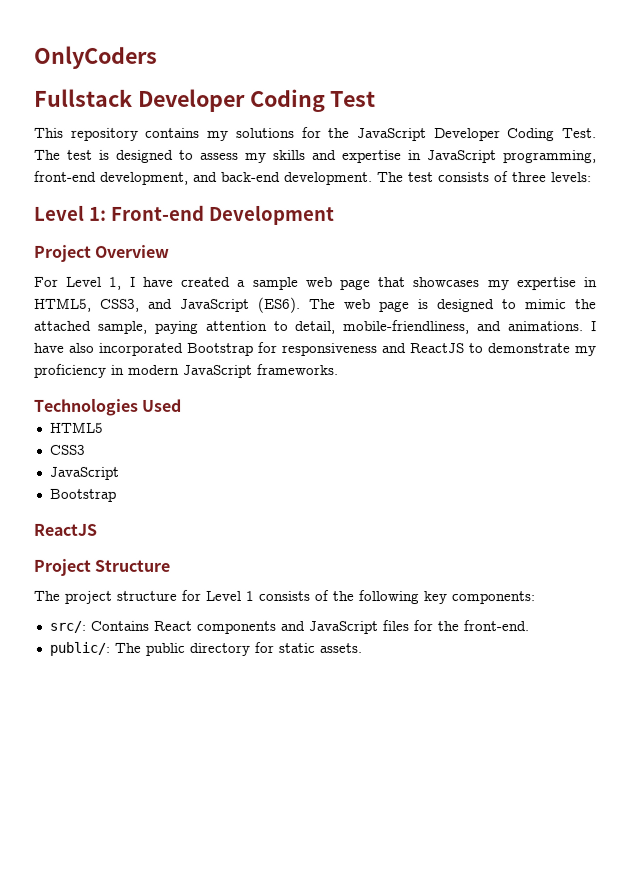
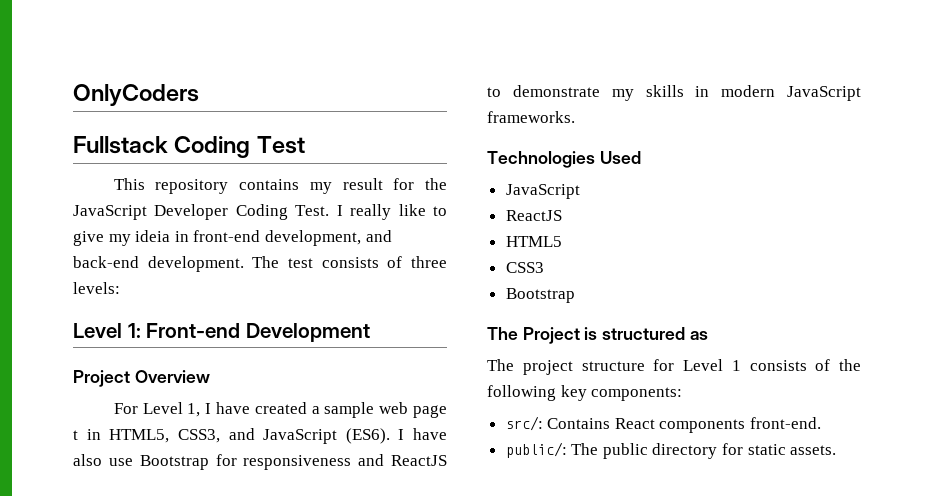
[137,88,246,112] Developer -> (168, 145) none
[235,127,295,138] solutions -> [342,178,383,190] result
[34,149,597,164] The test is designed to assess my skills and expertise in JavaScript programming, -> [336,204,448,220] [73,230,189,246] I really like to give my ideia in
[378,277,577,291] that showcases my expertise -> [73,430,78,440] t
[309,299,597,313] [34,320,585,335] The web page is designed to mimic the attached sample, paying attention to detail, mobile-friendliness, and animations. -> (390, 436) none
[99,342,184,356] incorporated -> [108,458,133,466] use
[34,363,107,378] proficiency -> [645,85,684,97] skills
(183, 405) none -> [505,184,580,199] [505,210,562,221] // JavaScript // ReactJS
[48,466,119,480] // JavaScript -> (544, 267) none
[33,523,97,536] [33,558,171,576] ReactJS // Project Structure -> [487,327,708,344] The Project is structured as
[279,620,459,635] and JavaScript files for the -> (746, 426) none

